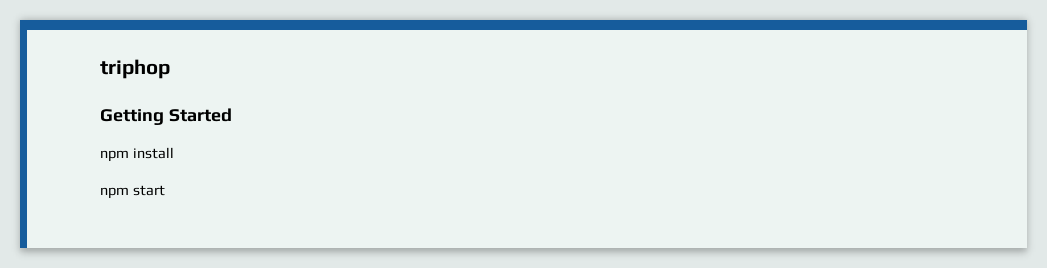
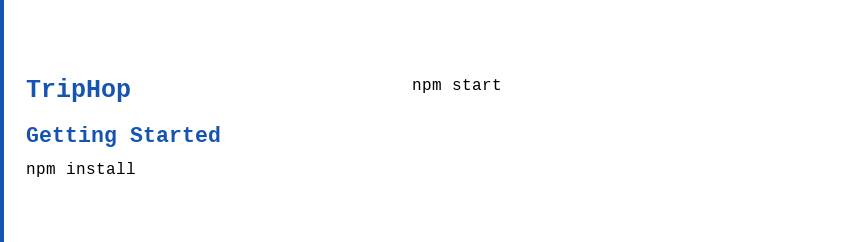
[100,59,170,79] triphop -> [26,78,131,102] TripHop

